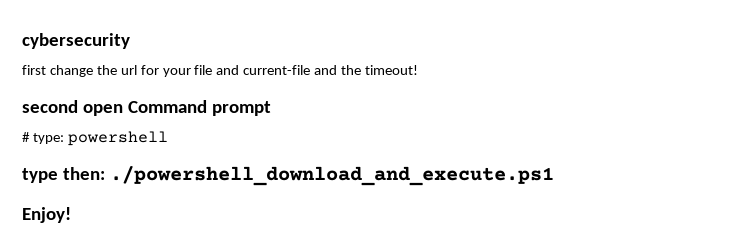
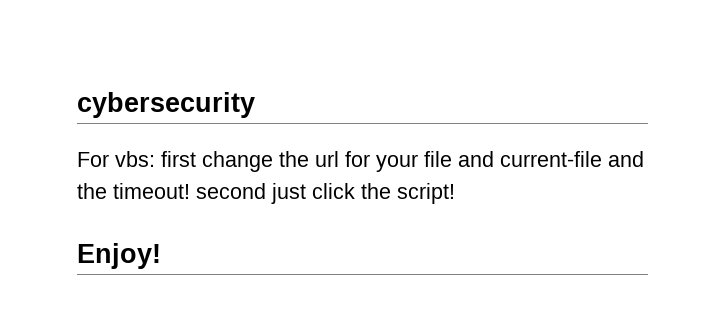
(130, 41) none -> [77,151,155,167] For vbs:
[22,100,271,116] [22,131,168,146] [22,166,554,186] // second open Command prompt // # type: powershell // type then: ./powershell_download_and_execute.ps1 -> [196,183,455,204] second just click the script!

